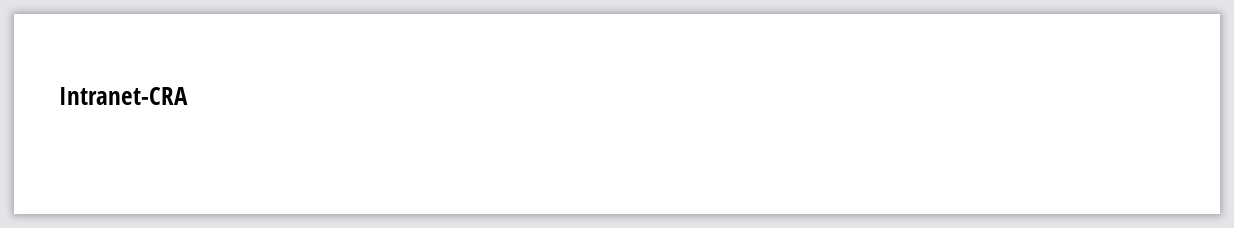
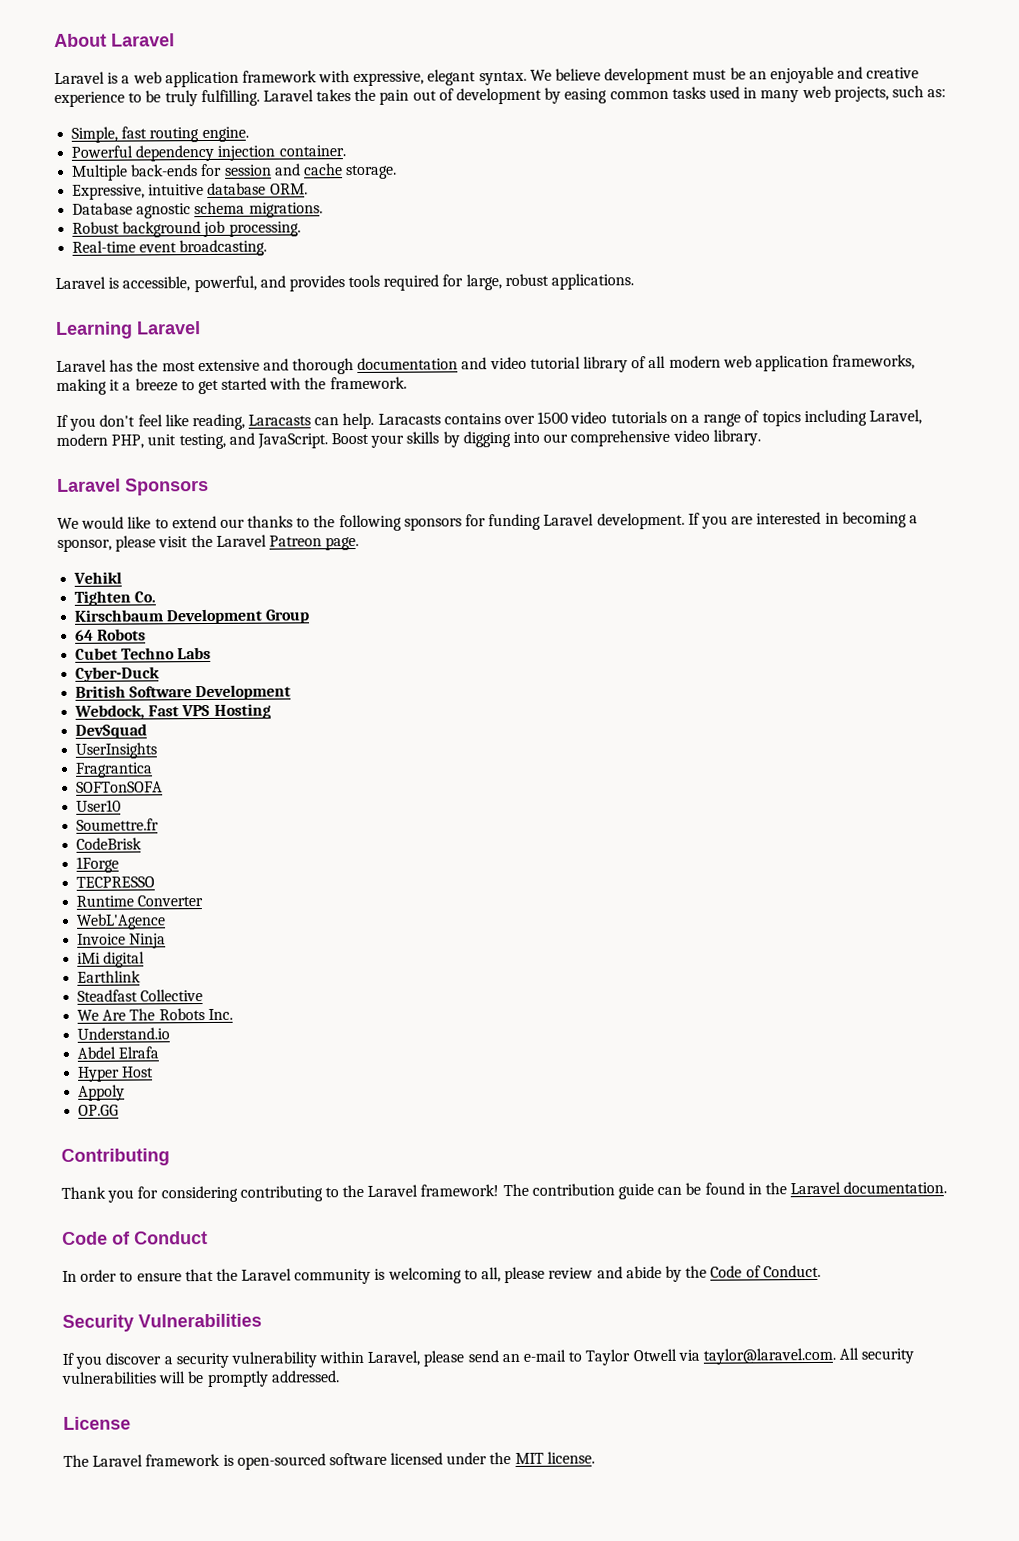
[59,87,188,105] Intranet-CRA -> [54,33,175,48] [54,66,920,88] [54,85,947,108] [71,126,249,143] [71,144,346,162] [71,163,398,181] [72,182,308,200] [72,201,323,219] [72,220,301,238] [72,239,268,257] [55,273,635,293] [56,321,201,339] [56,354,916,375] [56,376,407,395] [56,409,922,431] [56,429,761,450] [57,477,209,496] [57,511,918,532] [57,534,360,552] [73,571,123,584] [74,590,157,606] [74,608,311,625] [75,628,147,641] [75,646,212,660] [75,666,161,682] [75,684,292,701] [74,703,271,720] [75,723,148,739] [75,742,158,759] [75,762,154,778] [76,781,164,793] [76,799,122,812] [76,818,160,831] [76,837,143,850] [76,856,120,873] [76,876,156,888] [76,895,204,907] [76,913,167,930] [77,933,167,949] [77,951,146,968] [77,970,142,983] [77,989,204,1002] [77,1008,233,1021] [77,1027,171,1040] [77,1046,160,1059] [77,1066,155,1082] [78,1084,126,1101] [78,1104,120,1116] [61,1148,170,1166] [61,1181,948,1203] [62,1231,208,1245] [62,1264,821,1285] [62,1313,262,1332] [62,1347,915,1369] [61,1370,340,1388] [63,1416,131,1430] [63,1451,595,1470] About Laravel // Laravel is a web application framework with expressive, elegant syntax. We believe development must be an enjoyable and creative experience to be truly fulfilling. Laravel takes the pain out of development by easing common tasks used in many web projects, such as: // Simple, fast routing engine. // Powerful dependency injection container. // Multiple back-ends for session and cache storage. // Expressive, intuitive database ORM. // Database agnostic schema migrations. // Robust background job processing. // Real-time event broadcasting. // Laravel is accessible, powerful, and provides tools required for large, robust applications. // Learning Laravel // Laravel has the most extensive and thorough documentation and video tutorial library of all modern web application frameworks, making it a breeze to get started with the framework. // If you don't feel like reading, Laracasts can help. Laracasts contains over 1500 video tutorials on a range of topics including Laravel, modern PHP, unit testing, and JavaScript. Boost your skills by digging into our comprehensive video library. // Laravel Sponsors // We would like to extend our thanks to the following sponsors for funding Laravel development. If you are interested in becoming a sponsor, please visit the Laravel Patreon page. // Vehikl // Tighten Co. // Kirschbaum Development Group // 64 Robots // Cubet Techno Labs // Cyber-Duck // British Software Development // Webdock, Fast VPS Hosting // DevSquad // UserInsights // Fragrantica // SOFTonSOFA // User10 // Soumettre.fr // CodeBrisk // 1Forge // TECPRESSO // Runtime Converter // WebL'Agence // Invoice Ninja // iMi digital // Earthlink // Steadfast Collective // We Are The Robots Inc. // Understand.io // Abdel Elrafa // Hyper Host // Appoly // OP.GG // Contributing // Thank you for considering contributing to the Laravel framework! The contribution guide can be found in the Laravel documentation. // Code of Conduct // In order to ensure that the Laravel community is welcoming to all, please review and abide by the Code of Conduct. // Security Vulnerabilities // If you discover a security vulnerability within Laravel, please send an e-mail to Taylor Otwell via taylor@laravel.com. All security vulnerabilities will be promptly addressed. // License // The Laravel framework is open-sourced software licensed under the MIT license.

